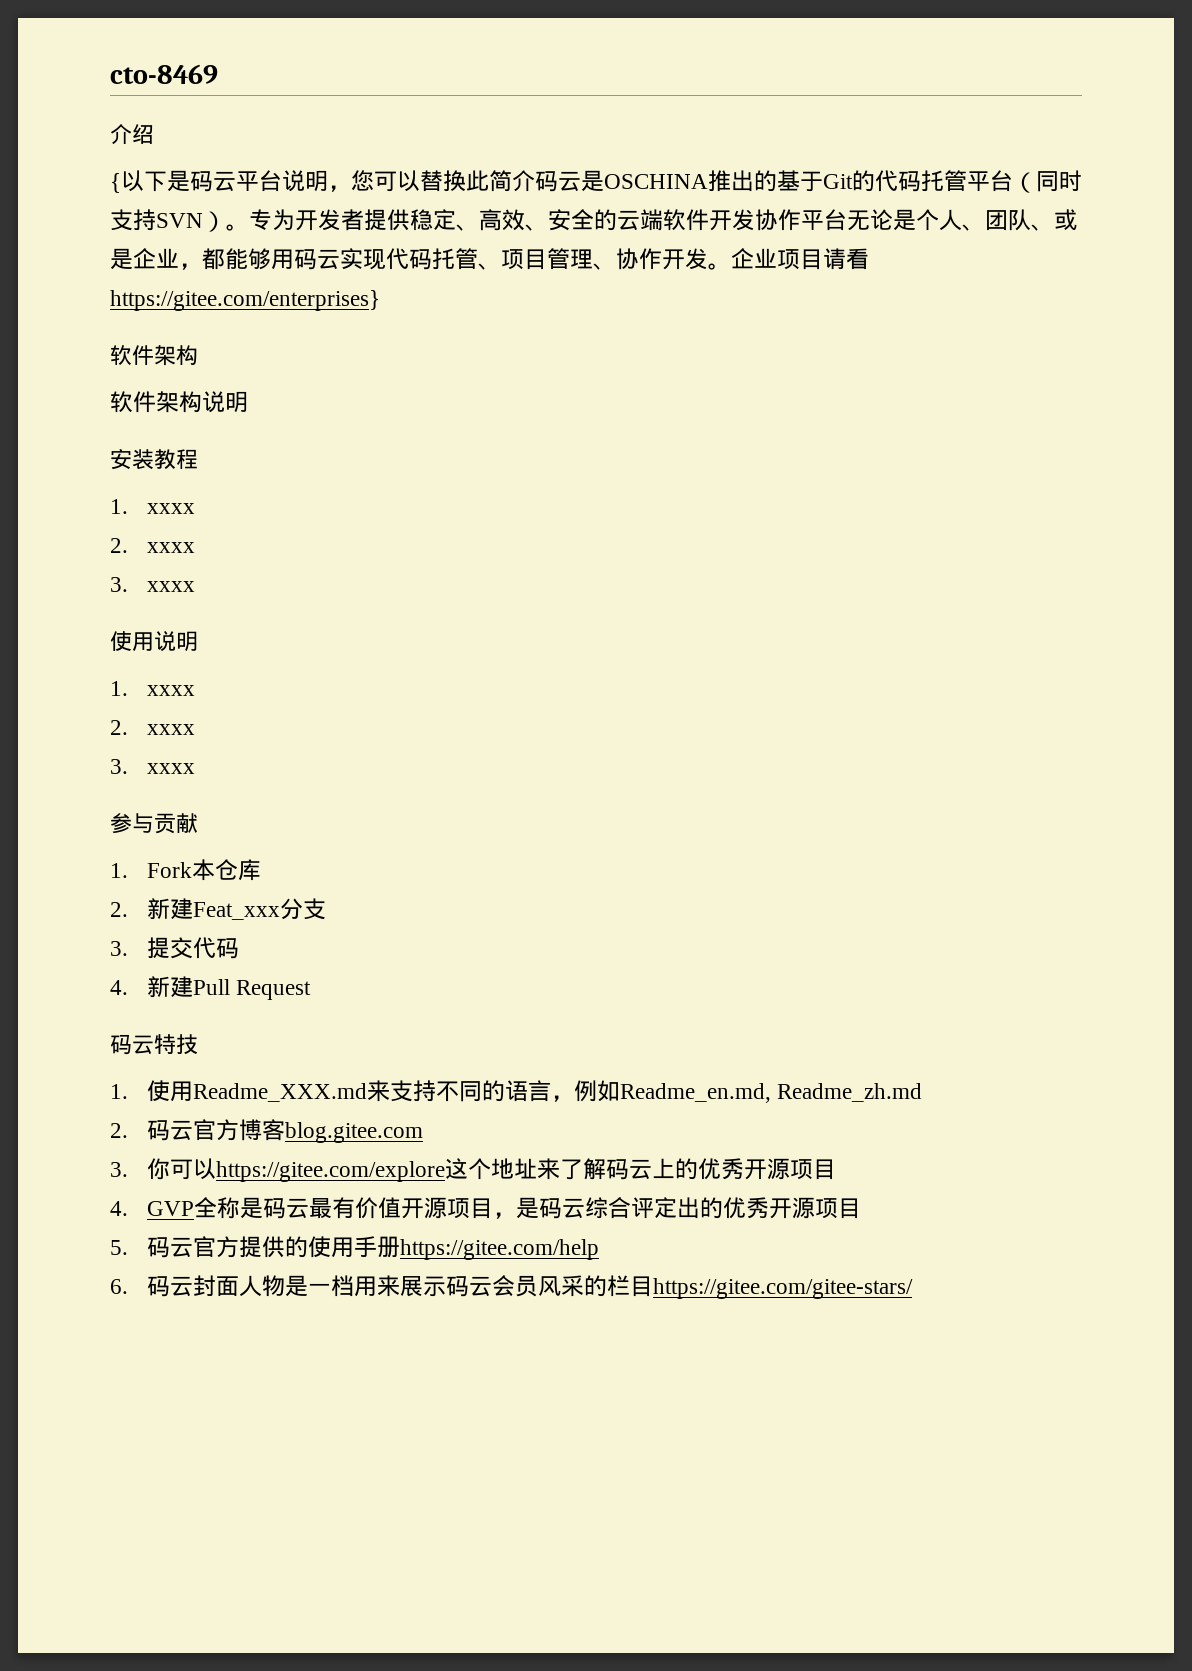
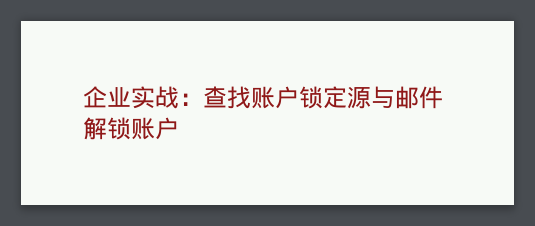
[110,64,218,84] [110,124,154,145] [110,170,1082,193] [110,209,1077,232] [110,248,869,270] [110,290,380,311] [110,345,198,366] [110,391,248,413] [110,449,198,470] [110,499,196,514] [110,538,196,553] [110,577,196,592] [110,631,198,652] [110,681,196,696] [110,720,196,735] [110,759,196,774] [110,813,198,834] [110,859,262,881] [110,898,327,920] [110,937,240,959] [110,976,312,1000] [110,1034,198,1055] [110,1080,923,1103] [110,1119,424,1143] [110,1158,837,1182] [110,1197,862,1219] [110,1236,600,1260] [110,1275,914,1299] cto-8469 // 介绍 // {以下是码云平台说明，您可以替换此简介码云是OSCHINA推出的基于Git的代码托管平台（同时支持SVN）。专为开发者提供稳定、高效、安全的云端软件开发协作平台无论是个人、团队、或是企业，都能够用码云实现代码托管、项目管理、协作开发。企业项目请看https://gitee.com/enterprises} // 软件架构 // 软件架构说明 // 安装教程 // 1. xxxx // 2. xxxx // 3. xxxx // 使用说明 // 1. xxxx // 2. xxxx // 3. xxxx // 参与贡献 // 1. Fork本仓库 // 2.新建Feat_xxx分支 // 3.提交代码 // 4.新建Pull Request // 码云特技 // 1.使用Readme_XXX.md来支持不同的语言，例如Readme_en.md, Readme_zh.md // 2.码云官方博客blog.gitee.com // 3.你可以https://gitee.com/explore这个地址来了解码云上的优秀开源项目 // 4. GVP全称是码云最有价值开源项目，是码云综合评定出的优秀开源项目 // 5.码云官方提供的使用手册https://gitee.com/help // 6.码云封面人物是一档用来展示码云会员风采的栏目https://gitee.com/gitee-stars/ -> [83,86,443,109] [83,117,179,140] 企业实战：查找账户锁定源与邮件解锁账户

